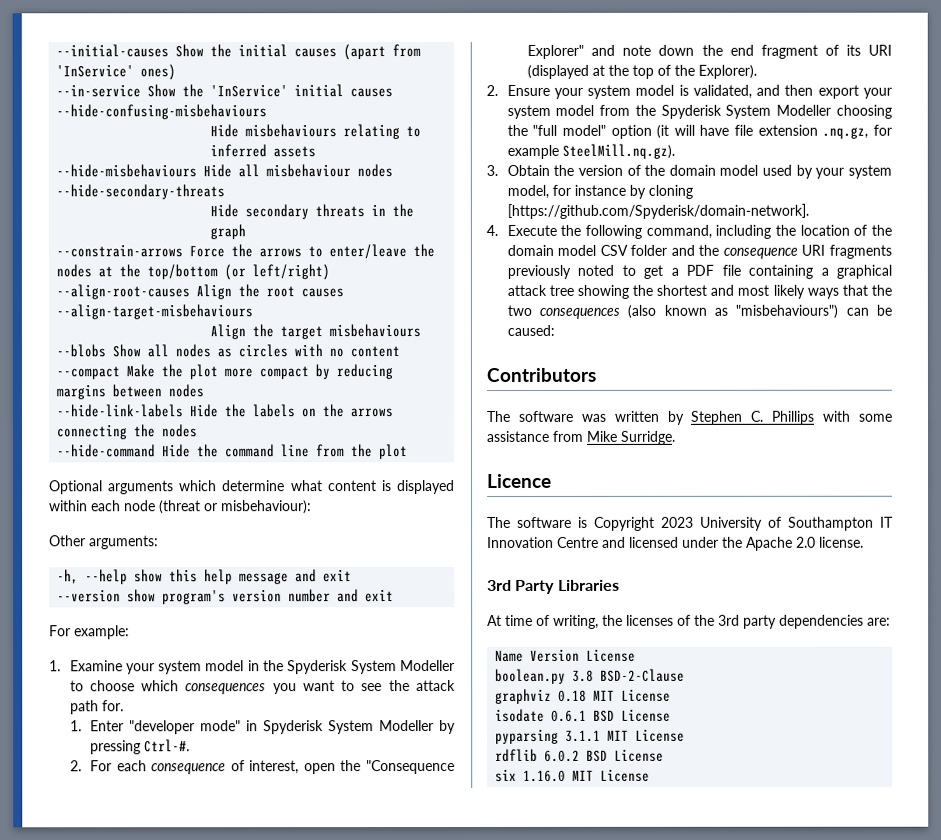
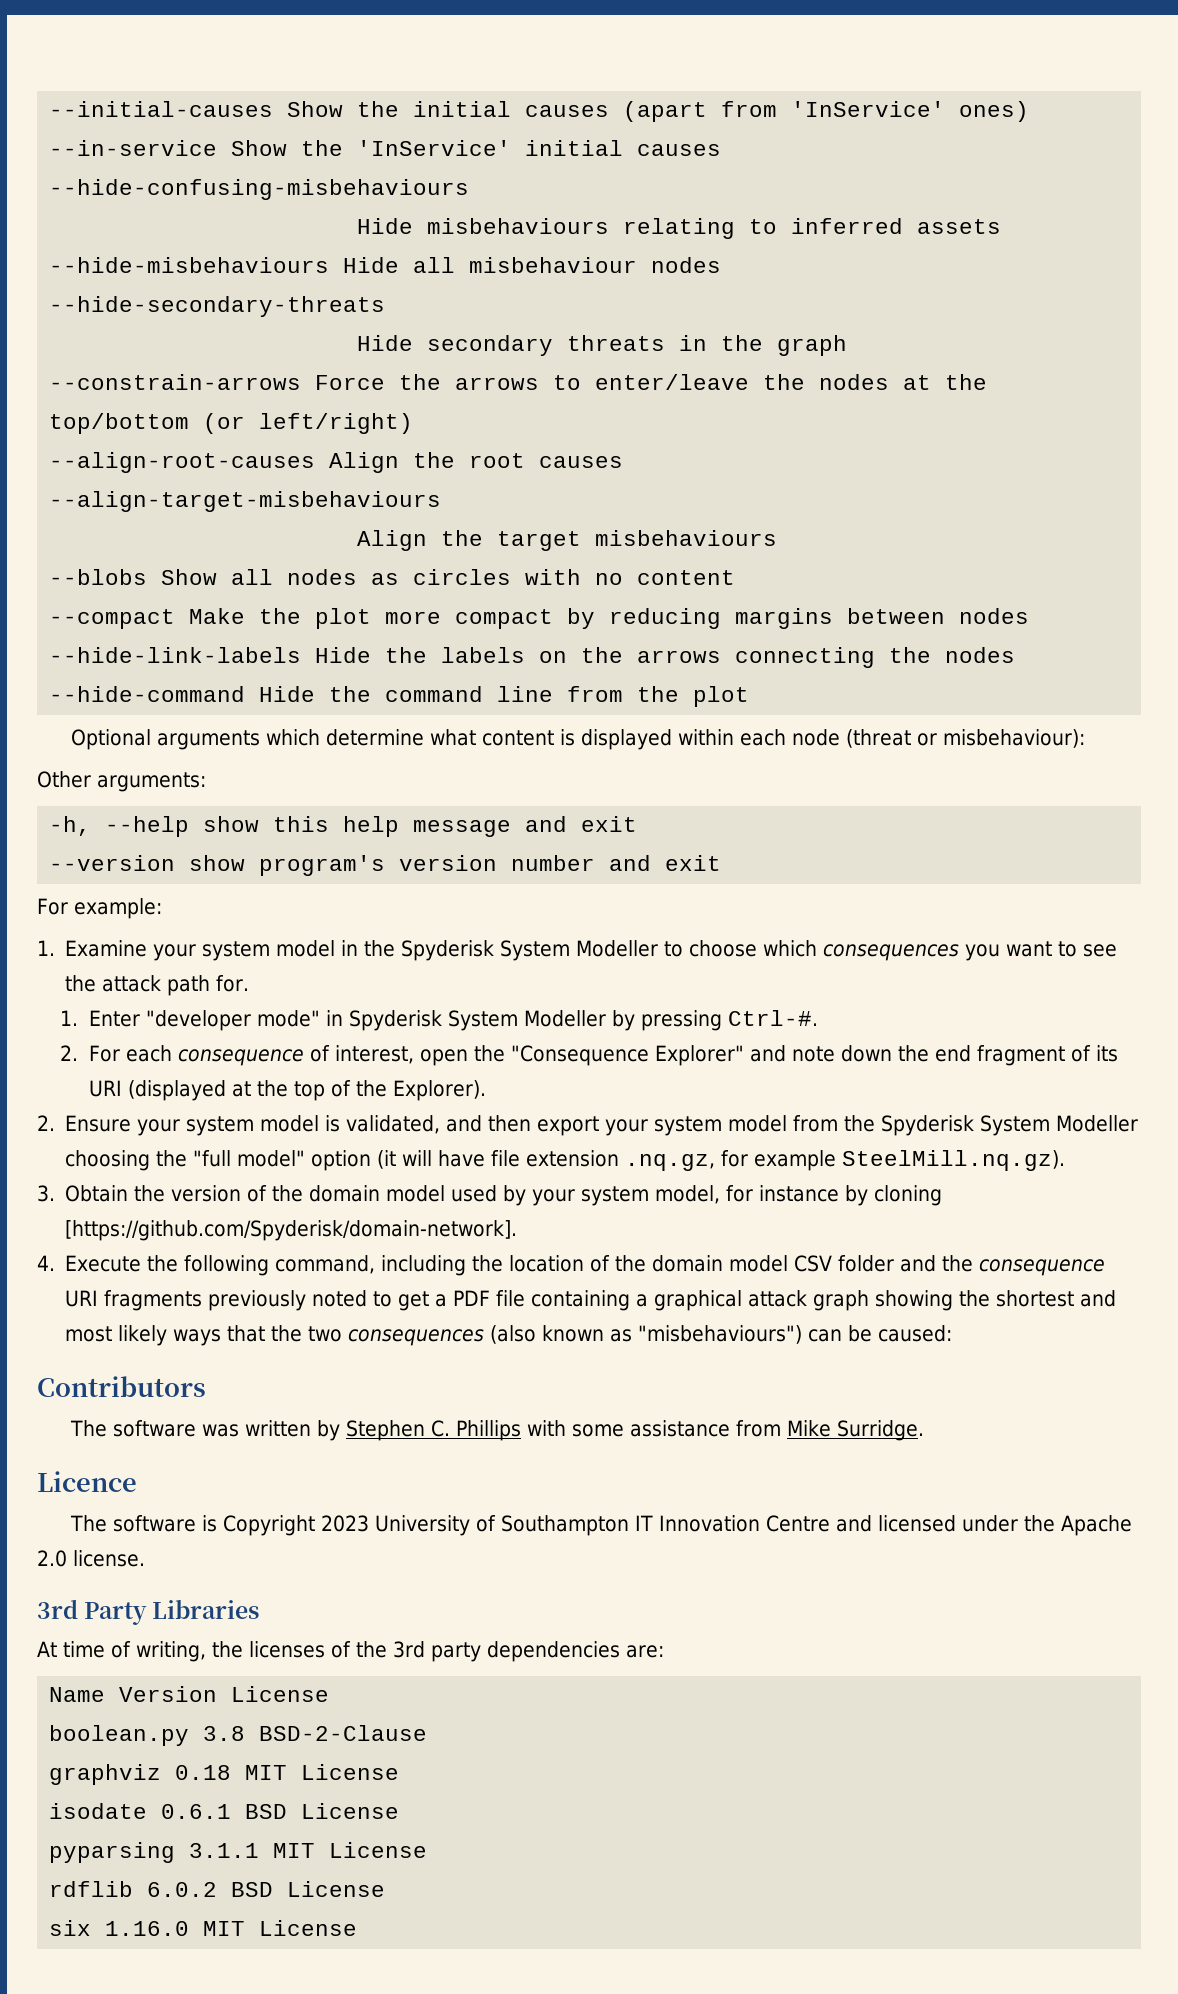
[548,284,574,296] tree -> [813,1290,870,1311] graph

